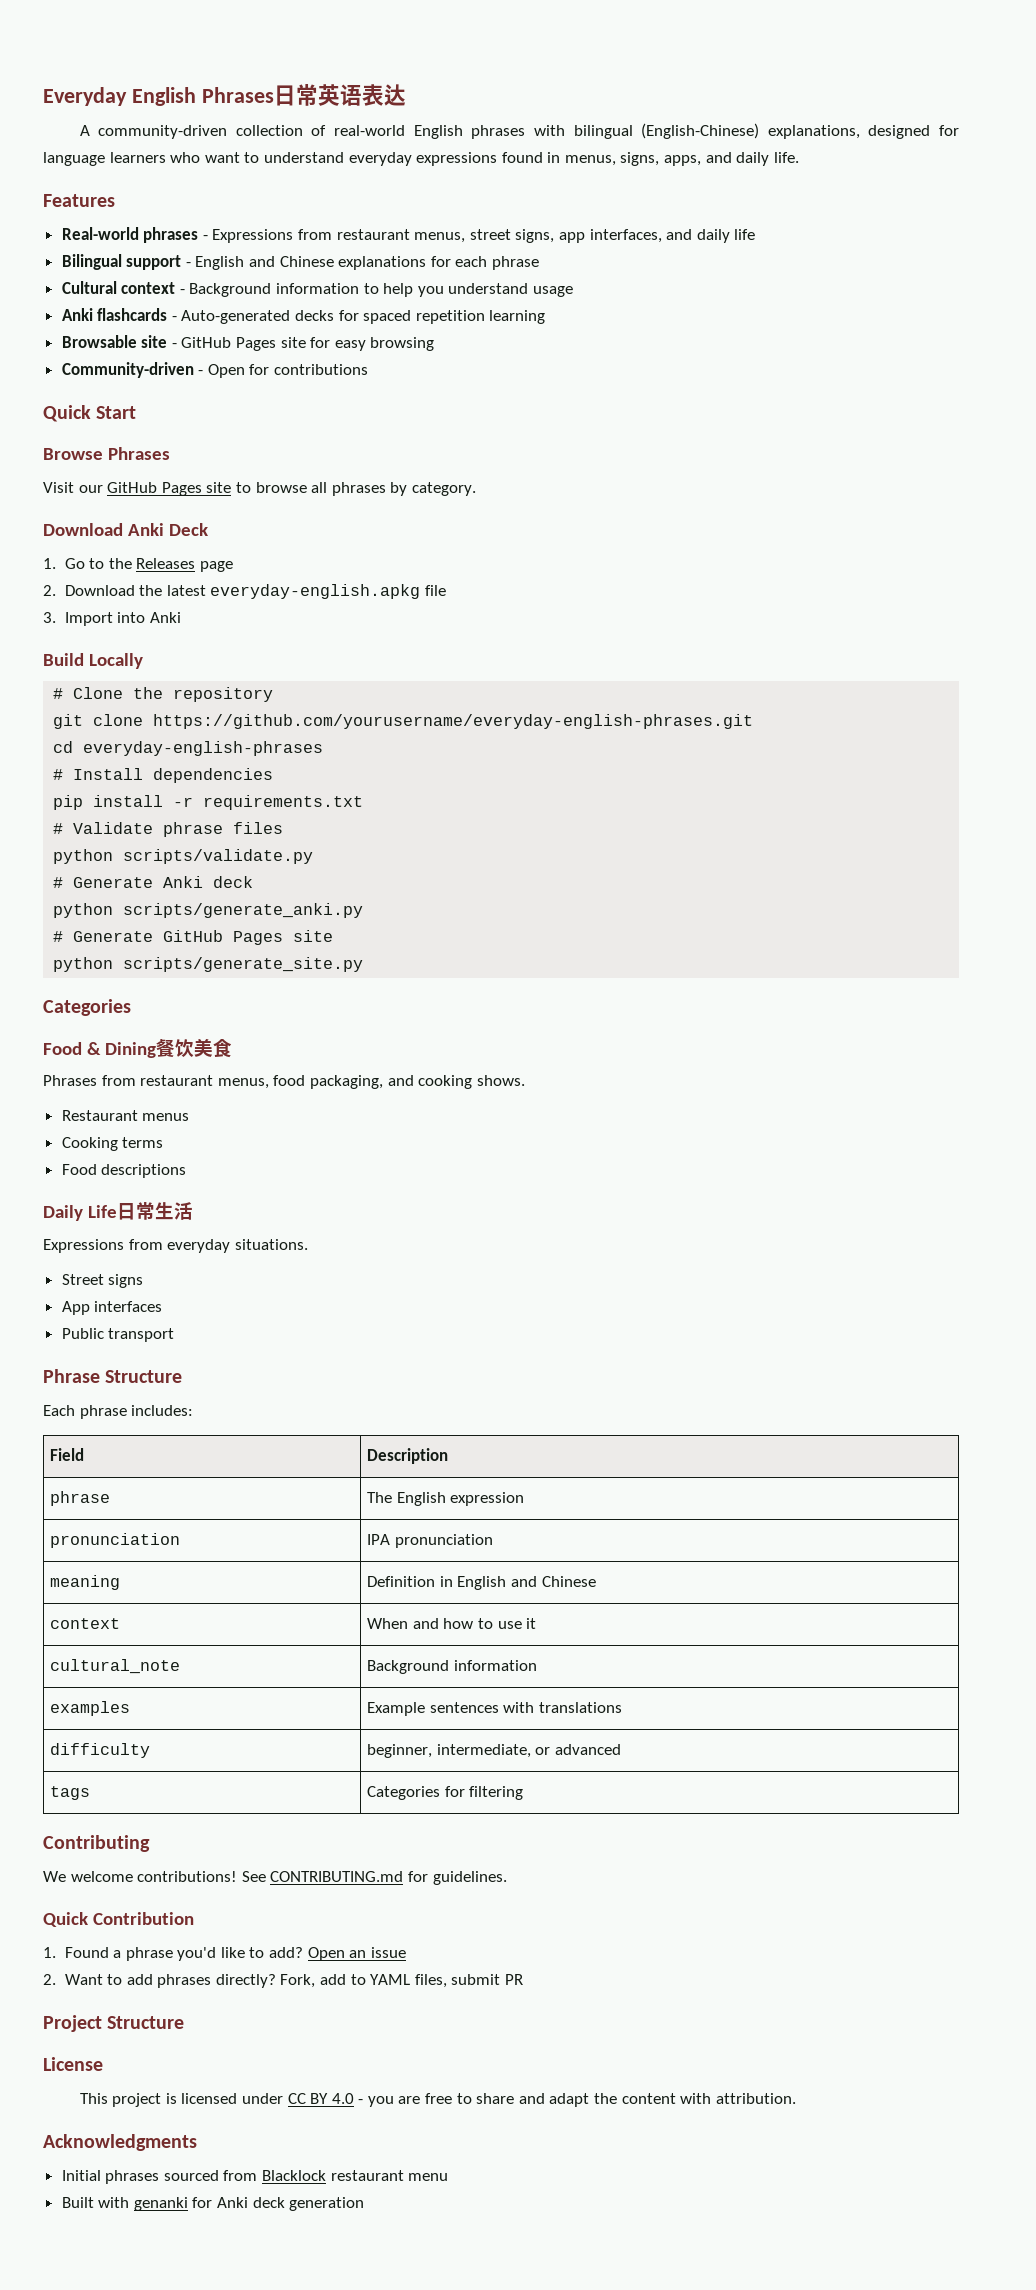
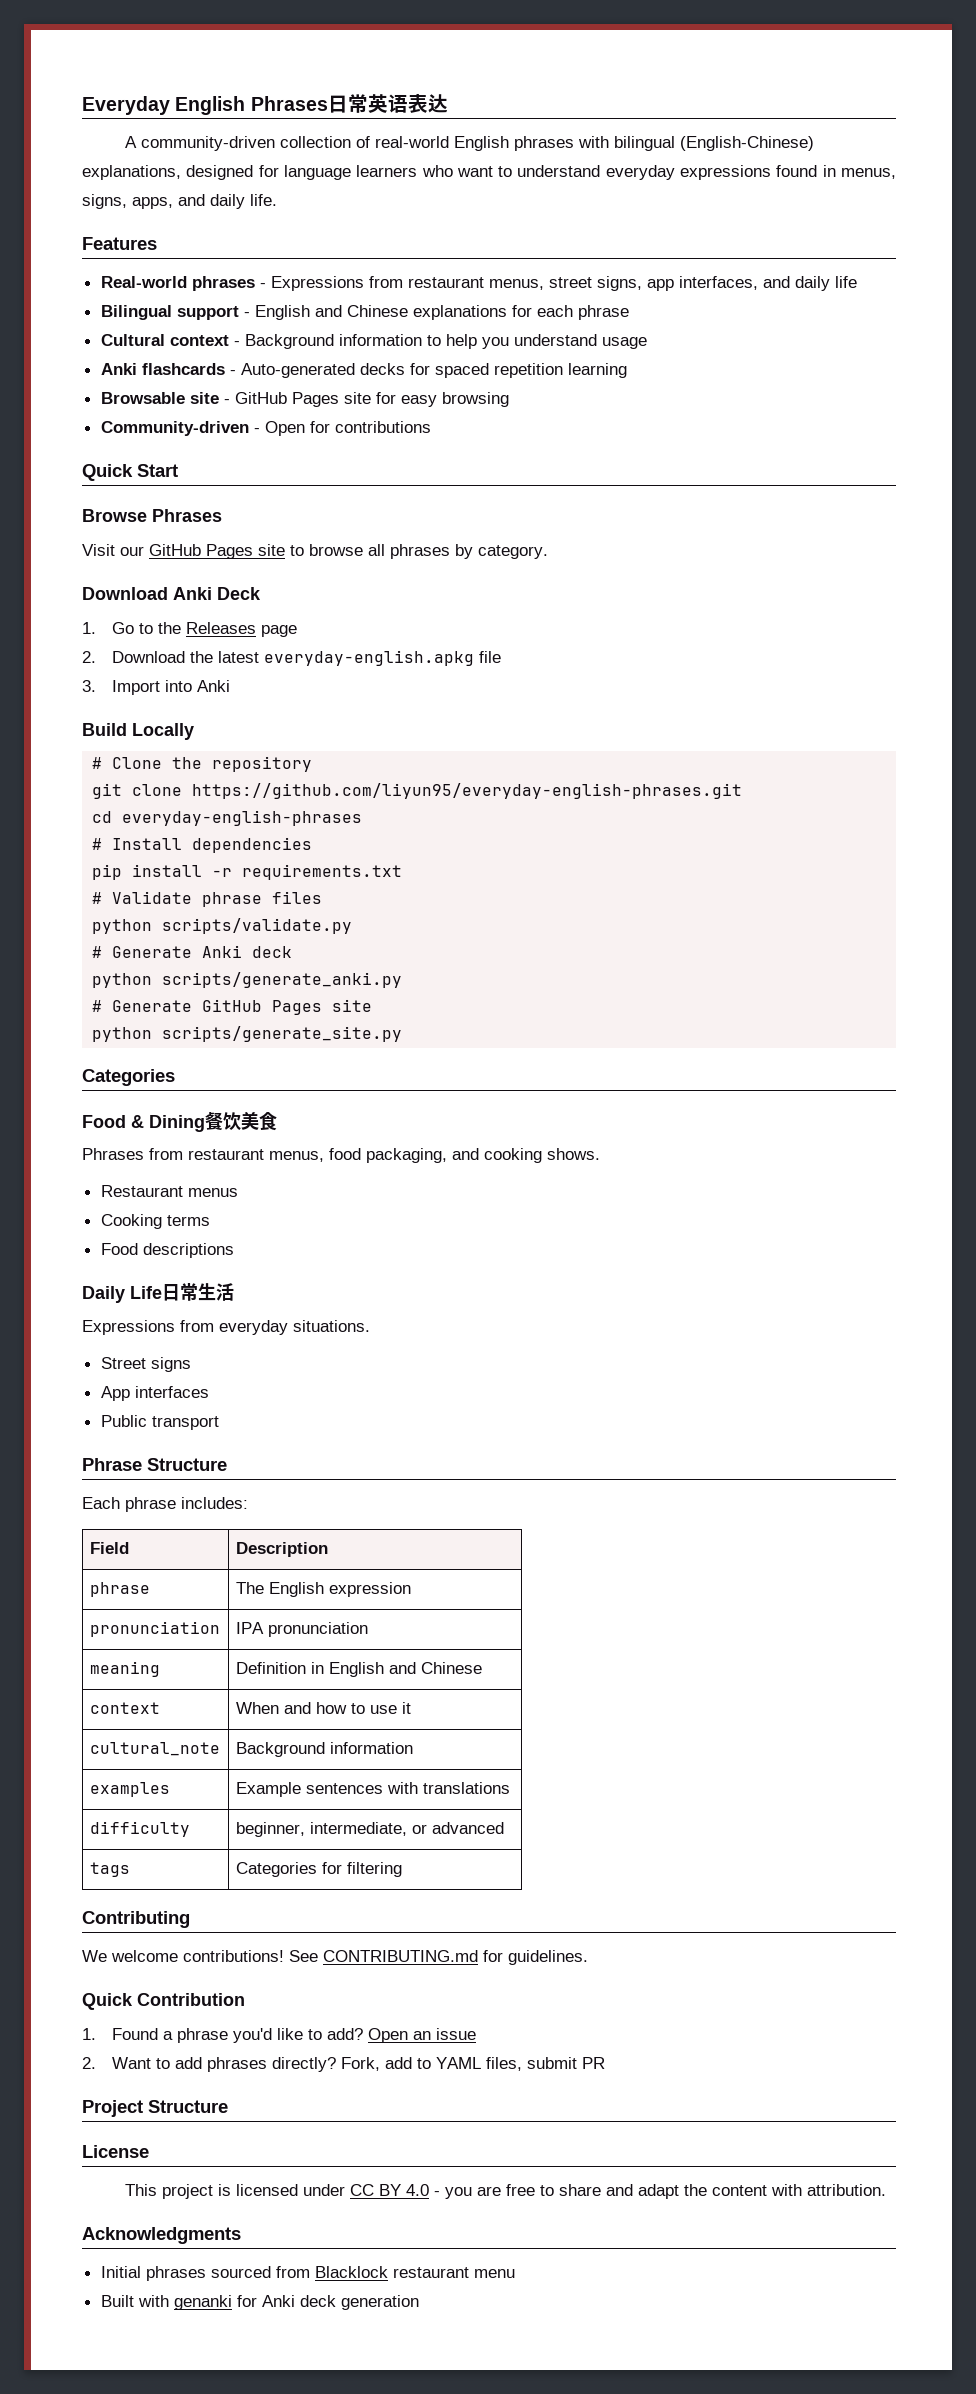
[153,714,754,729] https://github.com/yourusername/everyday-english-phrases.git -> [192,783,743,799] https://github.com/liyun95/everyday-english-phrases.git

